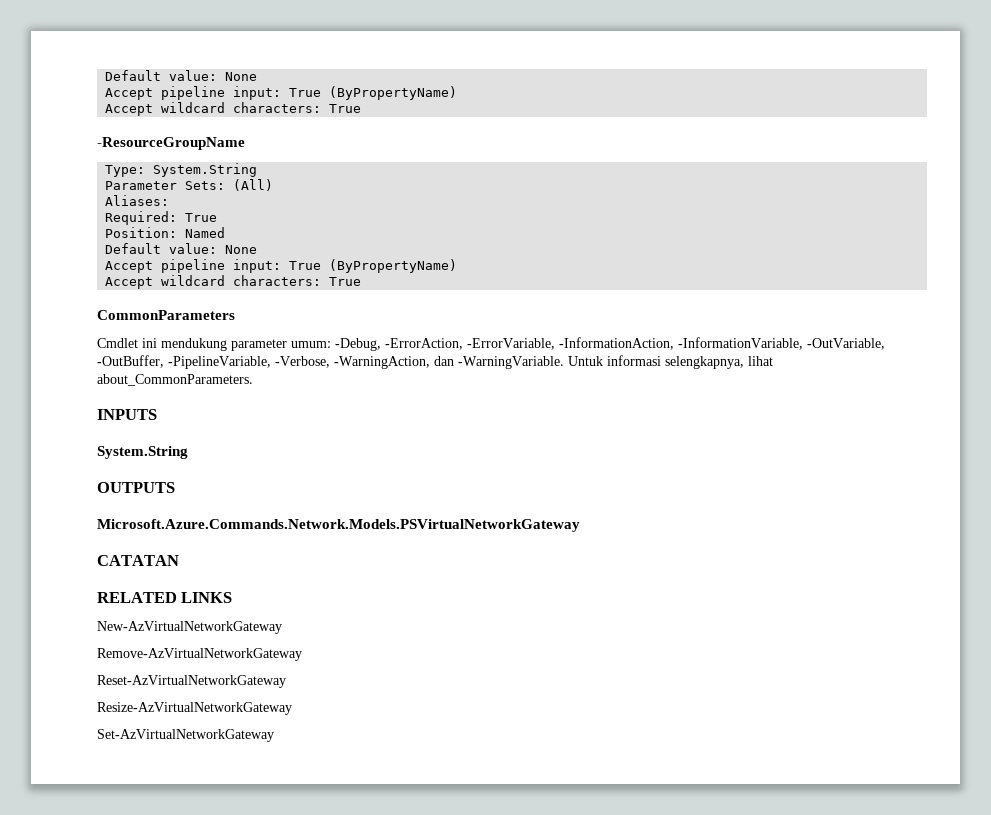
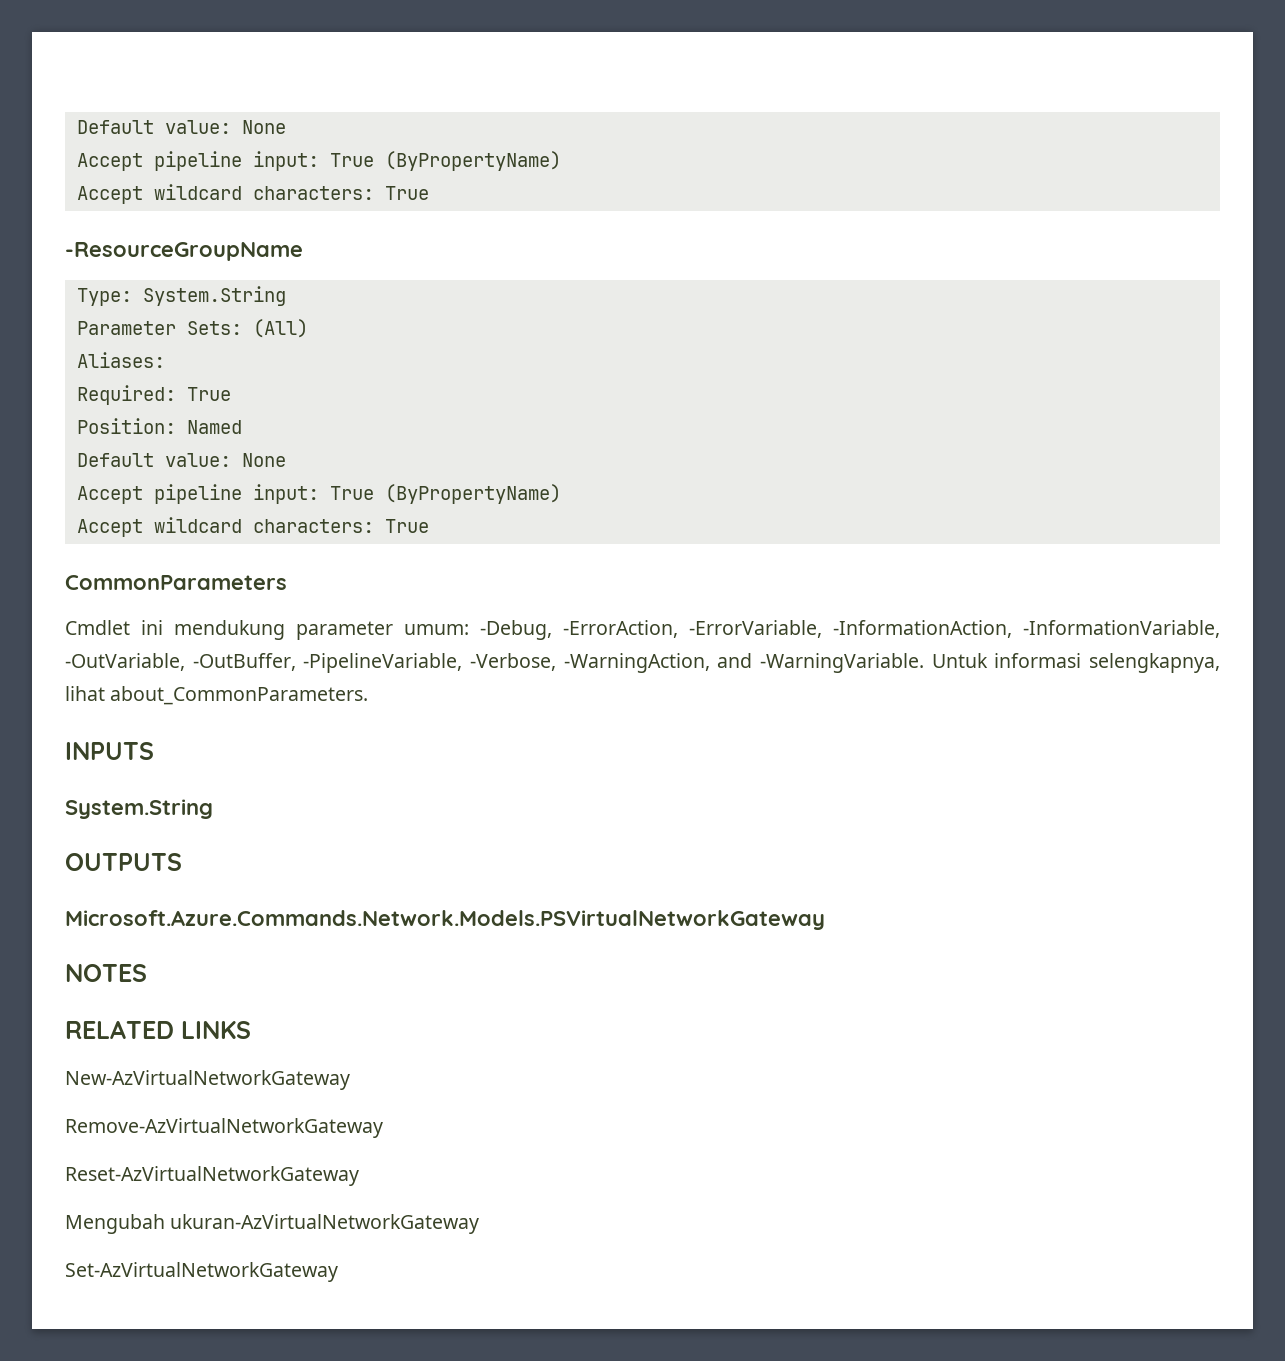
[434,356,454,366] dan -> [717,653,753,668] and
[97,555,179,566] CATATAN -> [65,964,147,982] NOTES
[97,702,292,715] Resize-AzVirtualNetworkGateway -> [65,1214,480,1234] Mengubah ukuran-AzVirtualNetworkGateway

